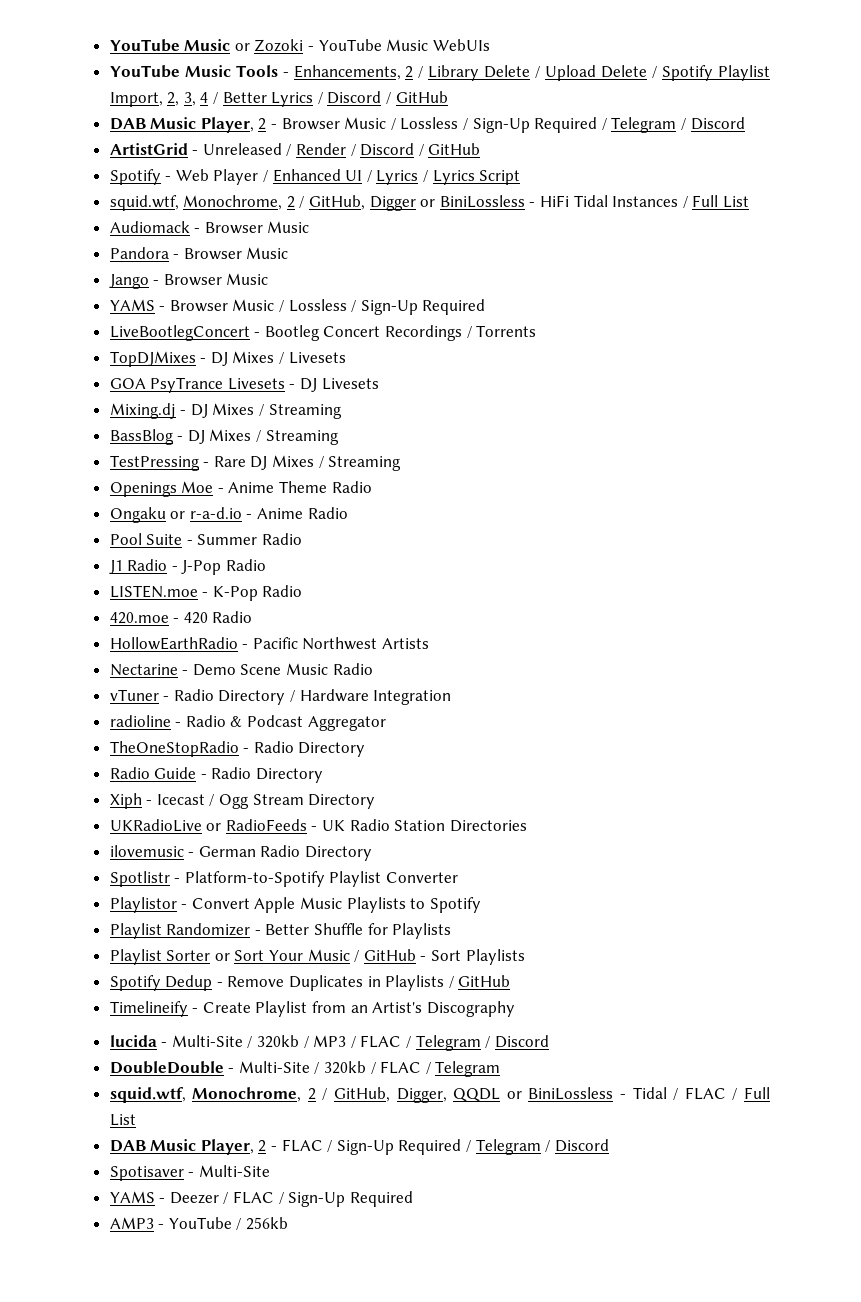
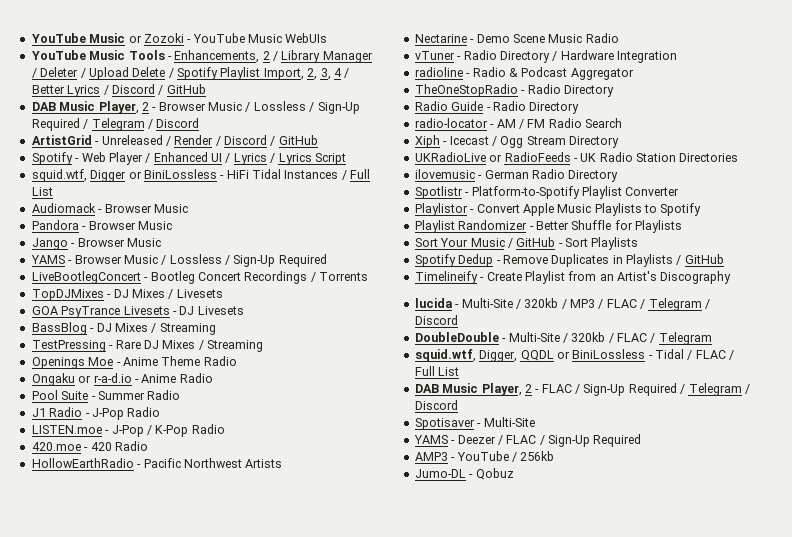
[484,65,531,78] Delete -> [322,51,373,63] [31,67,79,78] Manager / Deleter
[183,195,366,210] Monochrome, 2 / GitHub, -> (87, 175) none
[109,403,342,419] // Mixing.dj - DJ Mixes / Streaming -> (244, 310) none
(209, 594) none -> [111,425,152,437] J-Pop /
(324, 775) none -> [414,118,622,129] // radio-locator - AM / FM Radio Search
[109,949,230,965] Playlist Sorter or -> (682, 226) none
[192,1087,391,1102] Monochrome, 2 / GitHub, -> (476, 355) none
(289, 1223) none -> [414,468,514,480] // Jumo-DL - Qobuz

